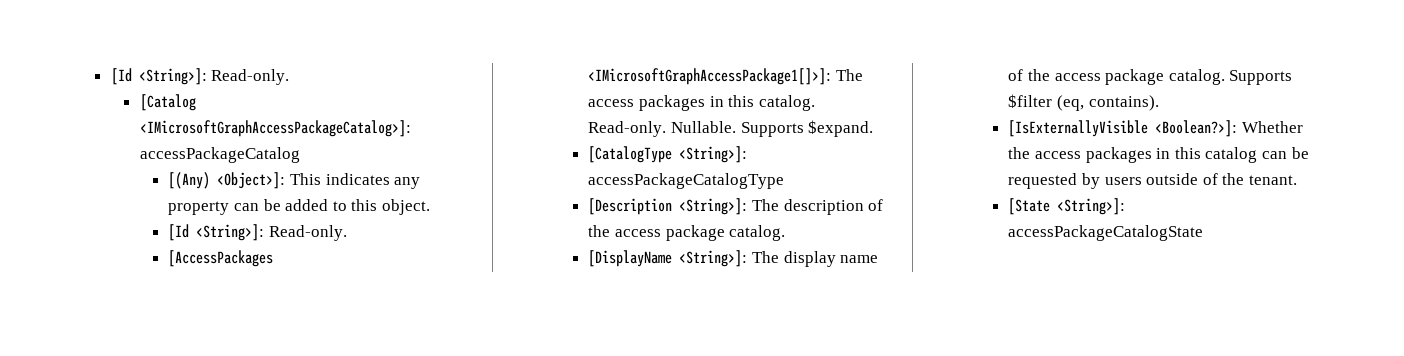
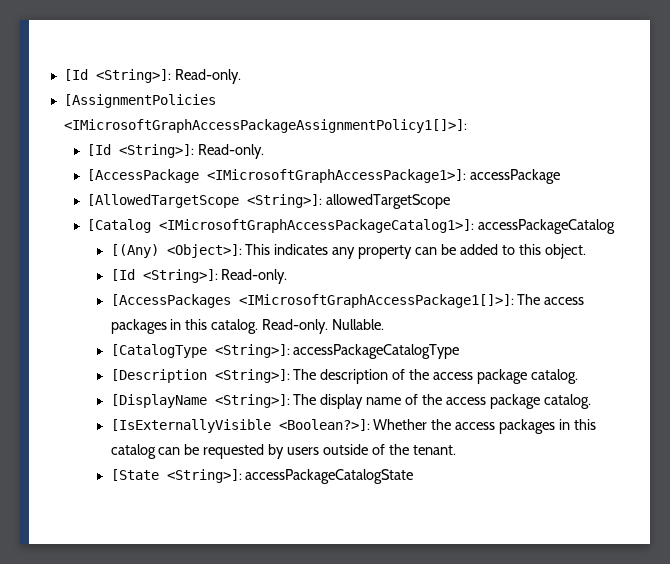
[110,68,290,85] [Id <String>]: Read-only. -> [63,69,241,84] [63,94,216,108] [63,119,467,133] [87,144,265,159] [87,169,561,184] [87,194,451,209] [Id <String>]: Read-only. // [AssignmentPolicies <IMicrosoftGraphAccessPackageAssignmentPolicy1[]>]: // [Id <String>]: Read-only. // [AccessPackage <IMicrosoftGraphAccessPackage1>]: accessPackage // [AllowedTargetScope <String>]: allowedTargetScope
[139,120,411,137] <IMicrosoftGraphAccessPackageCatalog>]: -> [159,219,475,233] <IMicrosoftGraphAccessPackageCatalog1>]:
[740,120,874,137] Supports $expand. -> (385, 324) none
[1229,70,1293,85] [1008,94,1159,111] Supports $filter (eq, contains). -> (591, 401) none

